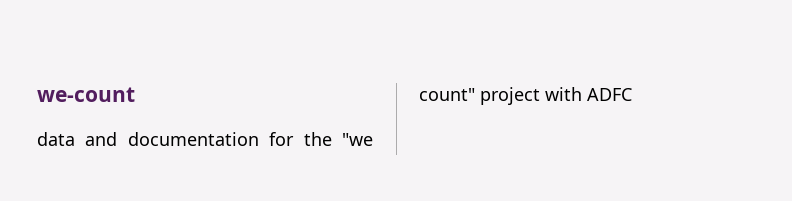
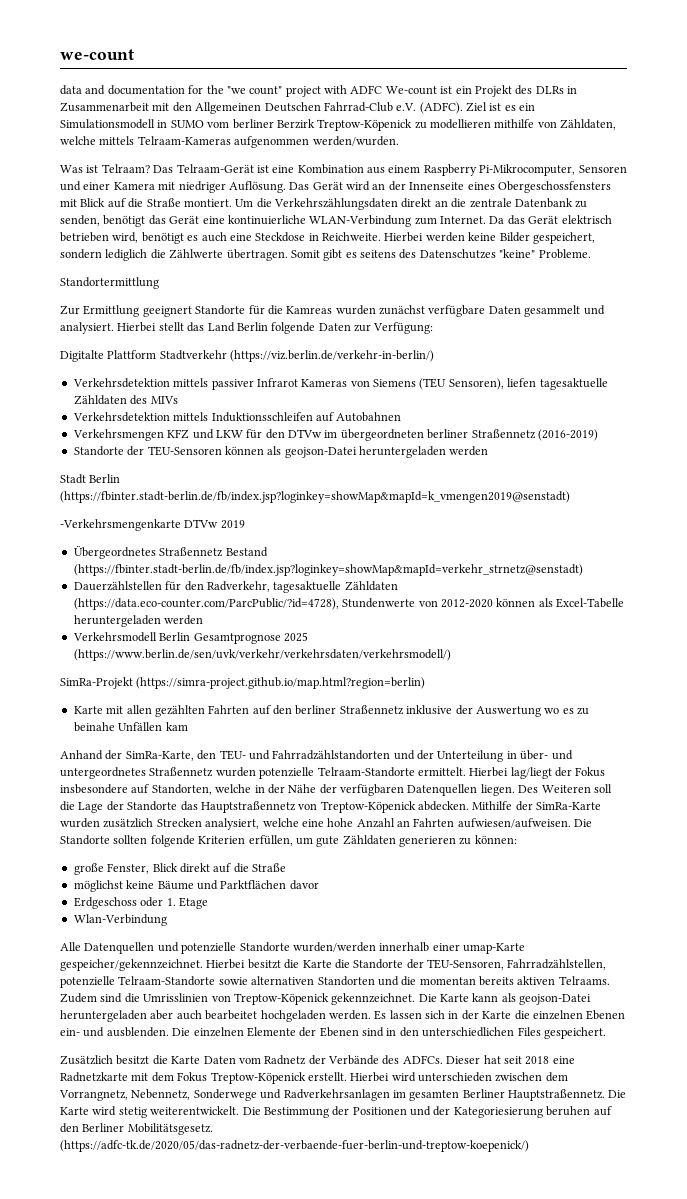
(632, 94) none -> [385,85,577,97] [60,102,536,114] [60,119,617,131] [60,136,399,148] [60,164,627,176] [60,181,611,193] [60,198,588,210] [60,215,612,227] [60,232,595,244] [60,249,591,261] [60,277,159,289] [60,305,605,317] [60,322,434,334] [60,350,435,362] [72,378,608,390] [73,395,178,405] [72,412,402,422] [72,429,598,441] [73,446,489,458] [60,474,121,484] [60,491,570,503] [60,519,245,531] [73,546,268,559] [73,564,583,576] [73,581,398,593] [73,598,624,610] [73,615,204,627] [72,632,308,644] [73,649,451,661] [60,677,426,689] [73,705,589,717] [73,722,188,732] [60,750,573,762] [60,767,606,779] [60,784,612,796] [60,801,602,813] [60,818,593,830] [60,835,517,847] [73,863,286,875] [73,880,319,892] [73,897,208,909] [73,914,167,926] [60,942,525,954] [60,959,607,971] [60,976,610,988] [60,993,592,1005] [60,1010,626,1022] [60,1027,606,1039] [60,1055,575,1065] [60,1072,568,1084] [59,1089,627,1101] [60,1106,612,1118] [60,1123,213,1135] [60,1140,529,1152] We-count ist ein Projekt des DLRs in Zusammenarbeit mit den Allgemeinen Deutschen Fahrrad-Club e.V. (ADFC). Ziel ist es ein Simulationsmodell in SUMO vom berliner Berzirk Treptow-Köpenick zu modellieren mithilfe von Zähldaten, welche mittels Telraam-Kameras aufgenommen werden/wurden. // Was ist Telraam? Das Telraam-Gerät ist eine Kombination aus einem Raspberry Pi-Mikrocomputer, Sensoren und einer Kamera mit niedriger Auflösung. Das Gerät wird an der Innenseite eines Obergeschossfensters mit Blick auf die Straße montiert. Um die Verkehrszählungsdaten direkt an die zentrale Datenbank zu senden, benötigt das Gerät eine kontinuierliche WLAN-Verbindung zum Internet. Da das Gerät elektrisch betrieben wird, benötigt es auch eine Steckdose in Reichweite. Hierbei werden keine Bilder gespeichert, sondern lediglich die Zählwerte übertragen. Somit gibt es seitens des Datenschutzes "keine" Probleme. // Standortermittlung // Zur Ermittlung geeignert Standorte für die Kamreas wurden zunächst verfügbare Daten gesammelt und analysiert. Hierbei stellt das Land Berlin folgende Daten zur Verfügung: // Digitalte Plattform Stadtverkehr (https://viz.berlin.de/verkehr-in-berlin/) // Verkehrsdetektion mittels passiver Infrarot Kameras von Siemens (TEU Sensoren), liefen tagesaktuelle Zähldaten des MIVs // Verkehrsdetektion mittels Induktionsschleifen auf Autobahnen // Verkehrsmengen KFZ und LKW für den DTVw im übergeordneten berliner Straßennetz (2016-2019) // Standorte der TEU-Sensoren können als geojson-Datei heruntergeladen werden // Stadt Berlin (https://fbinter.stadt-berlin.de/fb/index.jsp?loginkey=showMap&mapId=k_vmengen2019@senstadt) // -Verkehrsmengenkarte DTVw 2019 // Übergeordnetes Straßennetz Bestand (https://fbinter.stadt-berlin.de/fb/index.jsp?loginkey=showMap&mapId=verkehr_strnetz@senstadt) // Dauerzählstellen für den Radverkehr, tagesaktuelle Zähldaten (https://data.eco-counter.com/ParcPublic/?id=4728), Stundenwerte von 2012-2020 können als Excel-Tabelle heruntergeladen werden // Verkehrsmodell Berlin Gesamtprognose 2025 (https://www.berlin.de/sen/uvk/verkehr/verkehrsdaten/verkehrsmodell/) // SimRa-Projekt (https://simra-project.github.io/map.html?region=berlin) // Karte mit allen gezählten Fahrten auf den berliner Straßennetz inklusive der Auswertung wo es zu beinahe Unfällen kam // Anhand der SimRa-Karte, den TEU- und Fahrradzählstandorten und der Unterteilung in über- und untergeordnetes Straßennetz wurden potenzielle Telraam-Standorte ermittelt. Hierbei lag/liegt der Fokus insbesondere auf Standorten, welche in der Nähe der verfügbaren Datenquellen liegen. Des Weiteren soll die Lage der Standorte das Hauptstraßennetz von Treptow-Köpenick abdecken. Mithilfe der SimRa-Karte wurden zusätzlich Strecken analysiert, welche eine hohe Anzahl an Fahrten aufwiesen/aufweisen. Die Standorte sollten folgende Kriterien erfüllen, um gute Zähldaten generieren zu können: // große Fenster, Blick direkt auf die Straße // möglichst keine Bäume und Parktflächen davor // Erdgeschoss oder 1. Etage // Wlan-Verbindung // Alle Datenquellen und potenzielle Standorte wurden/werden innerhalb einer umap-Karte gespeicher/gekennzeichnet. Hierbei besitzt die Karte die Standorte der TEU-Sensoren, Fahrradzählstellen, potenzielle Telraam-Standorte sowie alternativen Standorten und die momentan bereits aktiven Telraams. Zudem sind die Umrisslinien von Treptow-Köpenick gekennzeichnet. Die Karte kann als geojson-Datei heruntergeladen aber auch bearbeitet hochgeladen werden. Es lassen sich in der Karte die einzelnen Ebenen ein- und ausblenden. Die einzelnen Elemente der Ebenen sind in den unterschiedlichen Files gespeichert. // Zusätzlich besitzt die Karte Daten vom Radnetz der Verbände des ADFCs. Dieser hat seit 2018 eine Radnetzkarte mit dem Fokus Treptow-Köpenick erstellt. Hierbei wird unterschieden zwischen dem Vorrangnetz, Nebennetz, Sonderwege und Radverkehrsanlagen im gesamten Berliner Hauptstraßennetz. Die Karte wird stetig weiterentwickelt. Die Bestimmung der Positionen und der Kategoriesierung beruhen auf den Berliner Mobilitätsgesetz. (https://adfc-tk.de/2020/05/das-radnetz-der-verbaende-fuer-berlin-und-treptow-koepenick/)

